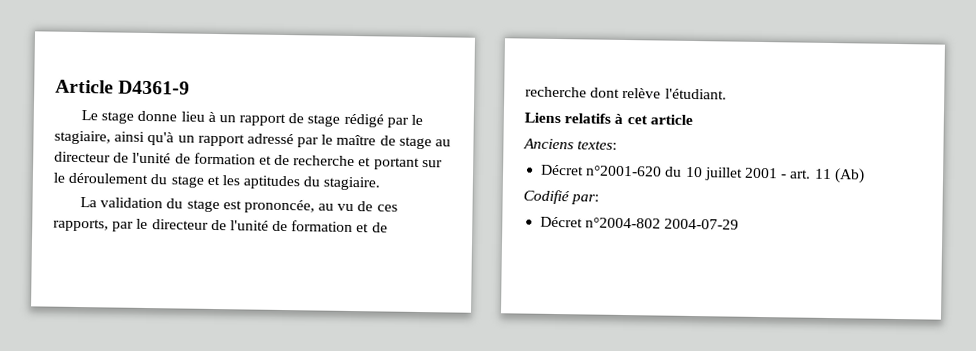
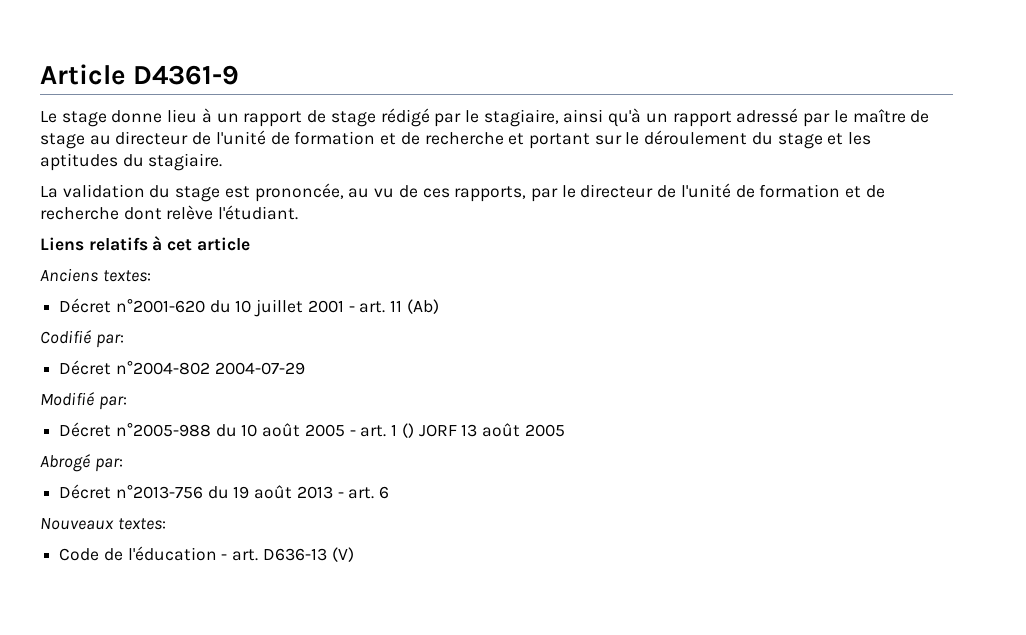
(740, 224) none -> [40,392,127,410] [59,422,565,438] [40,454,123,472] [59,484,390,499] [40,518,166,530] [59,546,354,562] // Modifié par: // Décret n°2005-988 du 10 août 2005 - art. 1 () JORF 13 août 2005 // Abrogé par: // Décret n°2013-756 du 19 août 2013 - art. 6 // Nouveaux textes: // Code de l'éducation - art. D636-13 (V)

